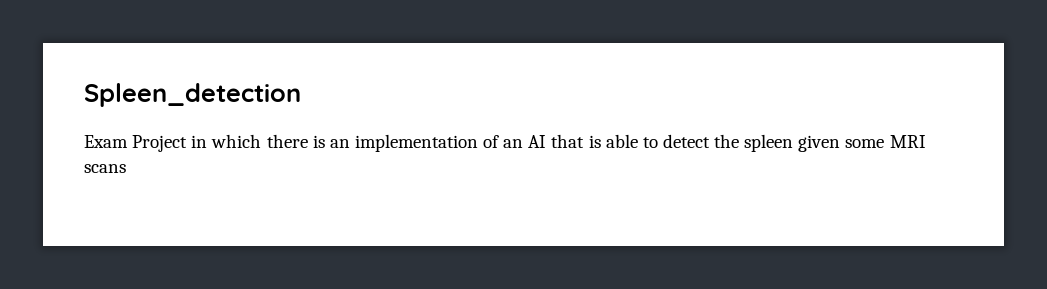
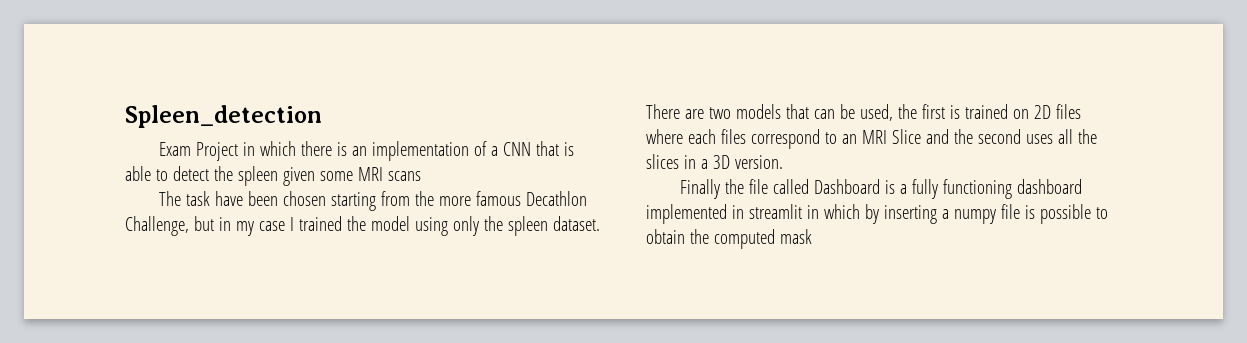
[503,135,547,148] an AI -> [491,142,532,156] a CNN
(126, 168) none -> [159,191,588,211] [125,216,600,236] [646,104,1081,121] [646,129,1097,149] [646,154,783,169] [680,179,1083,199] [646,204,1108,224] [646,229,812,249] // The task have been chosen starting from the more famous Decathlon Challenge, but in my case I trained the model using only the spleen dataset. There are two models that can be used, the first is trained on 2D files where each files correspond to an MRI Slice and the second uses all the slices in a 3D version. // Finally the file called Dashboard is a fully functioning dashboard implemented in streamlit in which by inserting a numpy file is possible to obtain the computed mask

